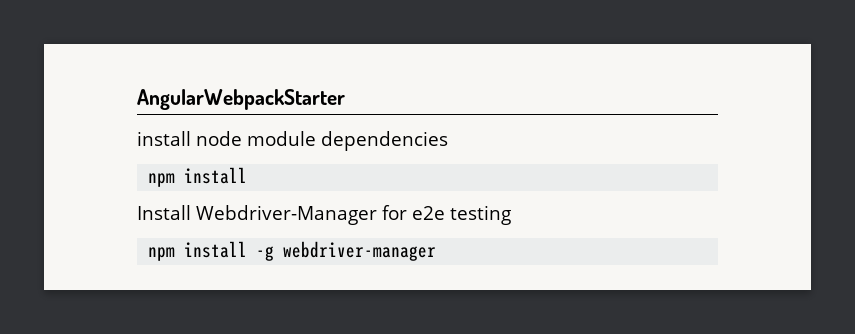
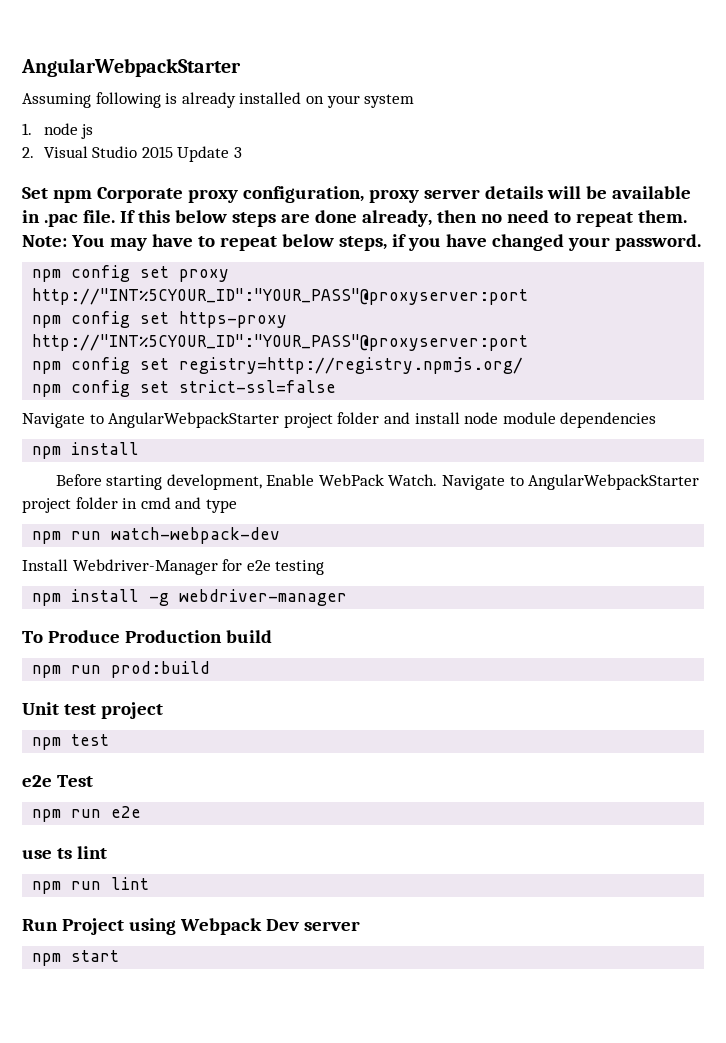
(345, 99) none -> [22,92,415,108] [22,123,94,139] [22,146,242,162] [22,186,691,203] [22,210,687,227] [22,234,701,251] [32,265,230,282] [32,288,529,305] [32,311,288,328] [32,334,529,351] [32,357,524,374] [32,380,337,397] [22,412,410,428] Assuming following is already installed on your system // 1. node js // 2. Visual Studio 2015 Update 3 // Set npm Corporate proxy configuration, proxy server details will be available in .pac file. If this below steps are done already, then no need to repeat them. Note: You may have to repeat below steps, if you have changed your password. // npm config set proxy http://"INT%5CYOUR_ID":"YOUR_PASS"@proxyserver:port // npm config set https-proxy http://"INT%5CYOUR_ID":"YOUR_PASS"@proxyserver:port // npm config set registry=http://registry.npmjs.org/ // npm config set strict-ssl=false // Navigate to AngularWebpackStarter project folder and
(248, 175) none -> [55,474,700,490] [22,497,237,513] [32,527,281,544] // Before starting development, Enable WebPack Watch. Navigate to AngularWebpackStarter project folder in cmd and type // npm run watch-webpack-dev
(437, 251) none -> [22,630,272,643] [32,661,211,678] [22,702,163,719] [32,734,110,750] [22,775,93,787] [32,806,142,822] [22,846,107,859] [32,877,150,894] [22,918,360,935] [32,950,120,966] // To Produce Production build // npm run prod:build // Unit test project // npm test // e2e Test // npm run e2e // use ts lint // npm run lint // Run Project using Webpack Dev server // npm start

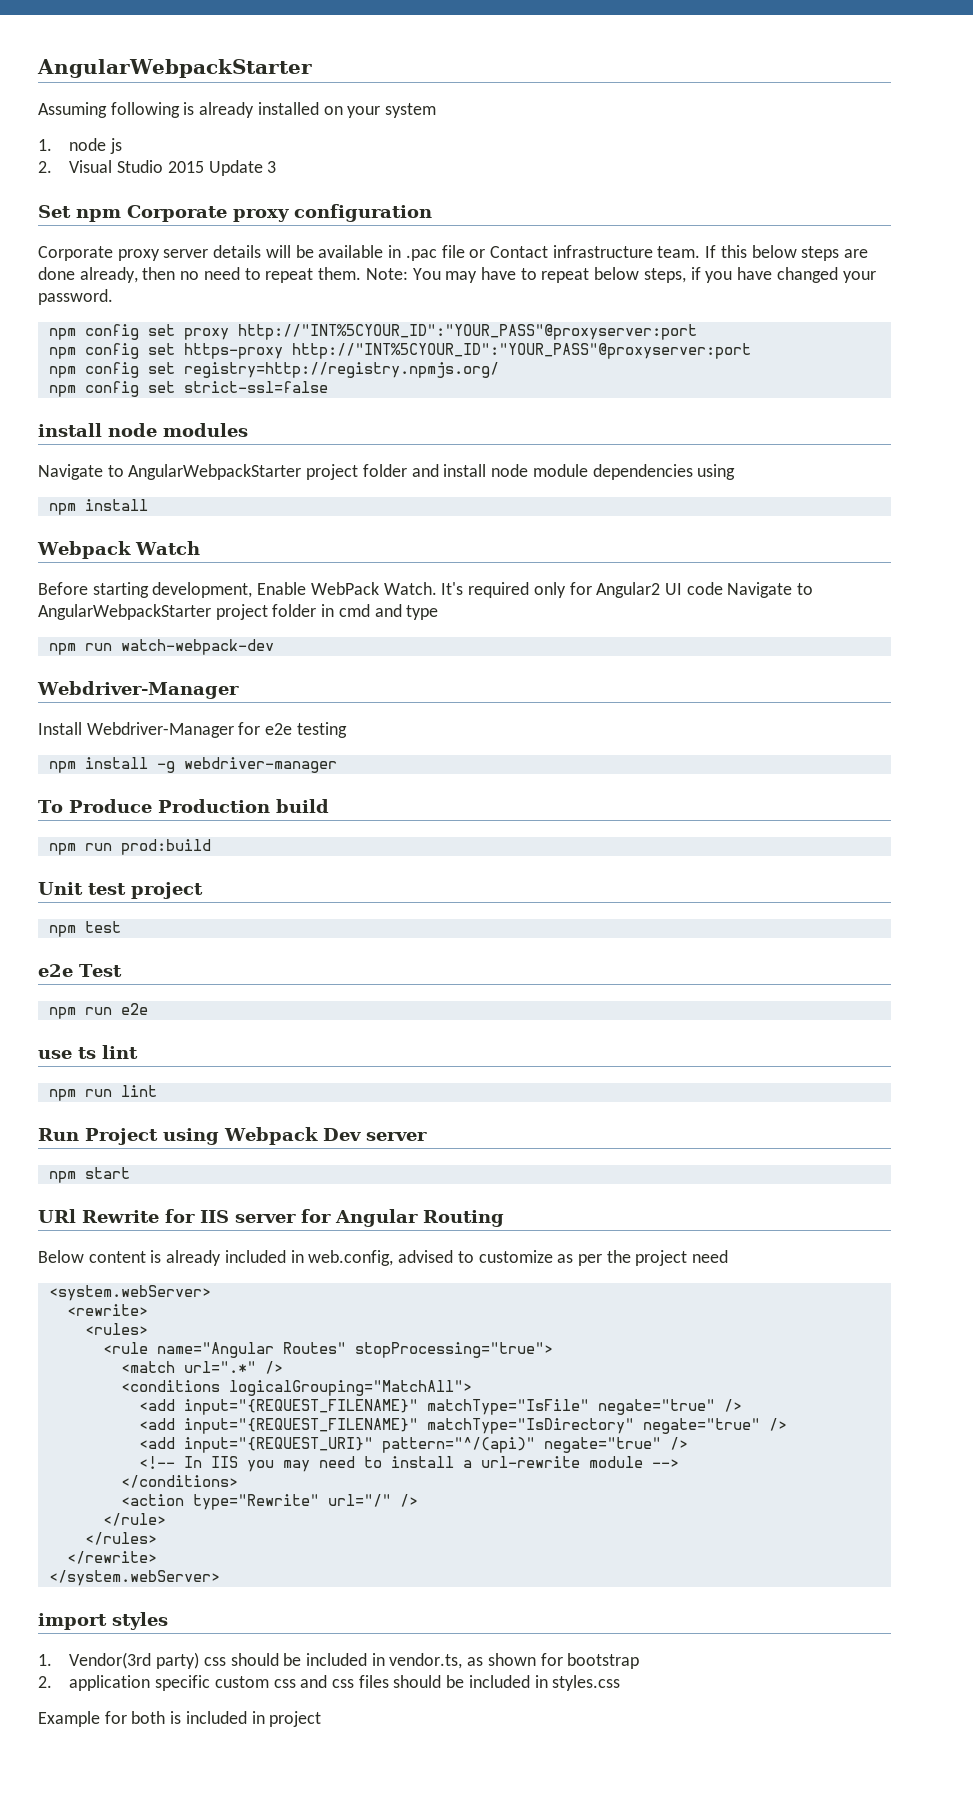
[242,186,364,203] configuration, -> [294,204,432,222] [38,246,113,261] configuration // Corporate
[82,210,115,223] file. -> [441,245,701,258] file or Contact infrastructure team.
(337, 386) none -> [38,423,248,437] // install node modules
[32,442,140,459] // npm install -> [697,464,736,480] [48,499,148,515] [37,541,200,559] using // npm install // Webpack Watch
(438, 480) none -> [441,582,723,598] It's required only for Angular2 UI code
(281, 535) none -> [37,681,239,699] // Webdriver-Manager
(120, 956) none -> [38,1209,504,1227] [38,1250,729,1266] [48,1285,211,1301] [66,1304,148,1316] [84,1323,148,1335] [102,1342,553,1358] [120,1361,283,1374] [120,1380,472,1396] [138,1399,742,1415] [138,1418,787,1434] [138,1437,688,1453] [138,1456,679,1472] [120,1475,238,1488] [120,1494,418,1510] [102,1513,166,1526] [84,1532,157,1545] [66,1551,157,1564] [48,1570,220,1586] [38,1612,168,1630] [38,1652,640,1669] [38,1675,621,1691] [38,1711,322,1727] // URl Rewrite for IIS server for Angular Routing // Below content is already included in web.config, advised to customize as per the project need // <system.webServer> // <rewrite> // <rules> // <rule name="Angular Routes" stopProcessing="true"> // <match url=".*" /> // <conditions logicalGrouping="MatchAll"> // <add input="{REQUEST_FILENAME}" matchType="IsFile" negate="true" /> // <add input="{REQUEST_FILENAME}" matchType="IsDirectory" negate="true" /> // <add input="{REQUEST_URI}" pattern="^/(api)" negate="true" /> // <!-- In IIS you may need to install a url-rewrite module --> // </conditions> // <action type="Rewrite" url="/" /> // </rule> // </rules> // </rewrite> // </system.webServer> // import styles // 1. Vendor(3rd party) css should be included in vendor.ts, as shown for bootstrap // 2. application specific custom css and css files should be included in styles.css // Example for both is included in project

